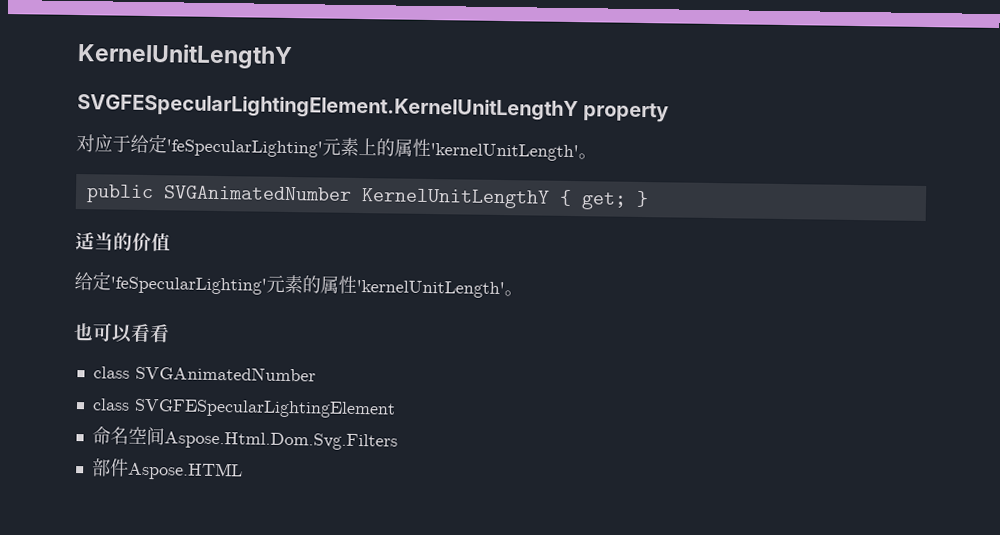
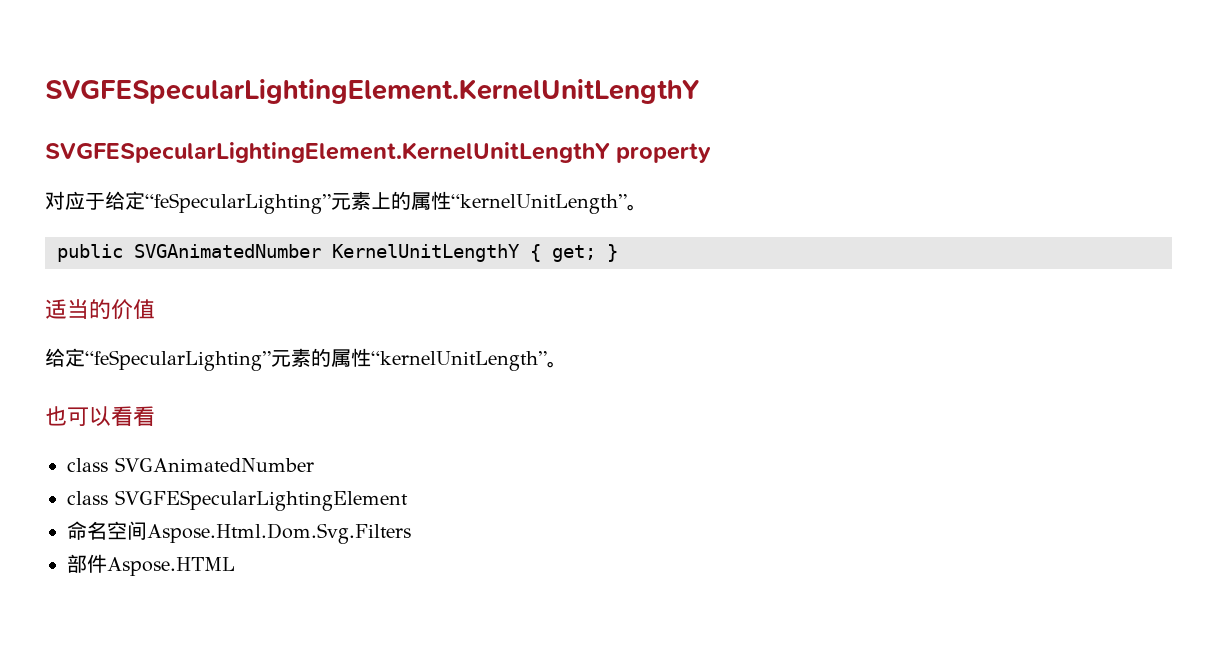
[77,43,293,70] KernelUnitLengthY -> [45,79,700,104] SVGFESpecularLightingElement.KernelUnitLengthY
[166,139,323,158] 'feSpecularLighting' -> [145,193,331,214] “feSpecularLighting”
[430,143,579,162] 'kernelUnitLength' -> [451,194,627,214] “kernelUnitLength”
[110,276,267,295] 'feSpecularLighting' -> [85,350,271,371] “feSpecularLighting”
[356,279,505,299] 'kernelUnitLength' -> [371,351,547,371] “kernelUnitLength”

